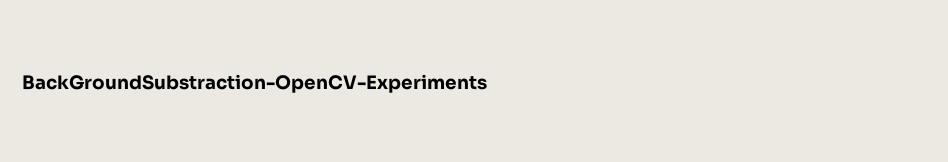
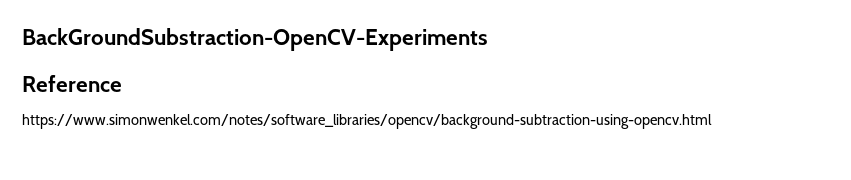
(487, 83) none -> [22,75,122,92] [22,114,712,129] // Reference // https://www.simonwenkel.com/notes/software_libraries/opencv/background-subtraction-using-opencv.html

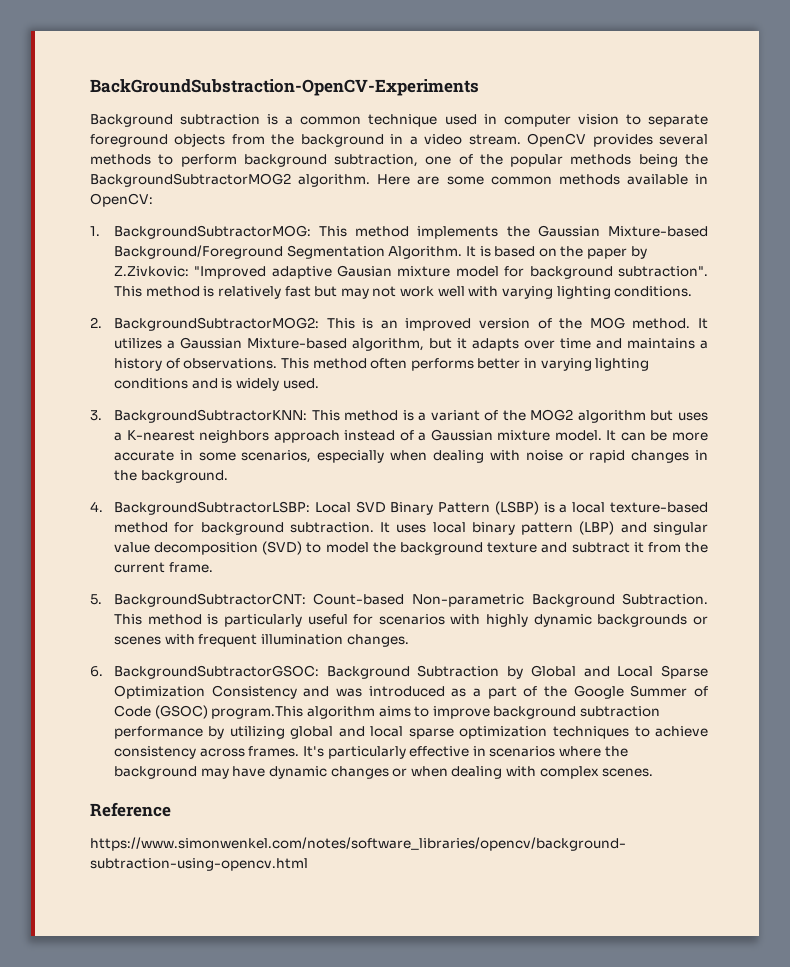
(488, 39) none -> [90,114,708,127] [90,133,708,147] [90,154,708,167] [90,173,708,187] [90,193,153,207] [90,225,708,239] [113,245,647,259] [113,265,709,279] [113,286,693,299] [90,317,709,331] [113,337,708,351] [113,358,650,371] [113,378,319,391] [90,409,708,423] [113,429,708,443] [113,450,708,463] [113,470,228,483] [90,501,708,515] [113,521,709,535] [113,541,709,555] [113,562,213,573] [90,593,708,607] [113,614,708,627] [113,634,409,647] [90,665,708,679] [113,685,709,699] [113,705,661,719] [113,726,708,739] [113,746,628,759] [113,766,654,779] // Background subtraction is a common technique used in computer vision to separate foreground objects from the background in a video stream. OpenCV provides several methods to perform background subtraction, one of the popular methods being the BackgroundSubtractorMOG2 algorithm. Here are some common methods available in OpenCV: // 1. BackgroundSubtractorMOG: This method implements the Gaussian Mixture-based Background/Foreground Segmentation Algorithm. It is based on the paper by Z.Zivkovic: "Improved adaptive Gausian mixture model for background subtraction". This method is relatively fast but may not work well with varying lighting conditions. // 2. BackgroundSubtractorMOG2: This is an improved version of the MOG method. It utilizes a Gaussian Mixture-based algorithm, but it adapts over time and maintains a history of observations. This method often performs better in varying lighting conditions and is widely used. // 3. BackgroundSubtractorKNN: This method is a variant of the MOG2 algorithm but uses a K-nearest neighbors approach instead of a Gaussian mixture model. It can be more accurate in some scenarios, especially when dealing with noise or rapid changes in the background. // 4. BackgroundSubtractorLSBP: Local SVD Binary Pattern (LSBP) is a local texture-based method for background subtraction. It uses local binary pattern (LBP) and singular value decomposition (SVD) to model the background texture and subtract it from the current frame. // 5. BackgroundSubtractorCNT: Count-based Non-parametric Background Subtraction. This method is particularly useful for scenarios with highly dynamic backgrounds or scenes with frequent illumination changes. // 6. BackgroundSubtractorGSOC: Background Subtraction by Global and Local Sparse Optimization Consistency and was introduced as a part of the Google Summer of Code (GSOC) program.This algorithm aims to improve background subtraction performance by utilizing global and local sparse optimization techniques to achieve consistency across frames. It's particularly effective in scenarios where the background may have dynamic changes or when dealing with complex scenes.

